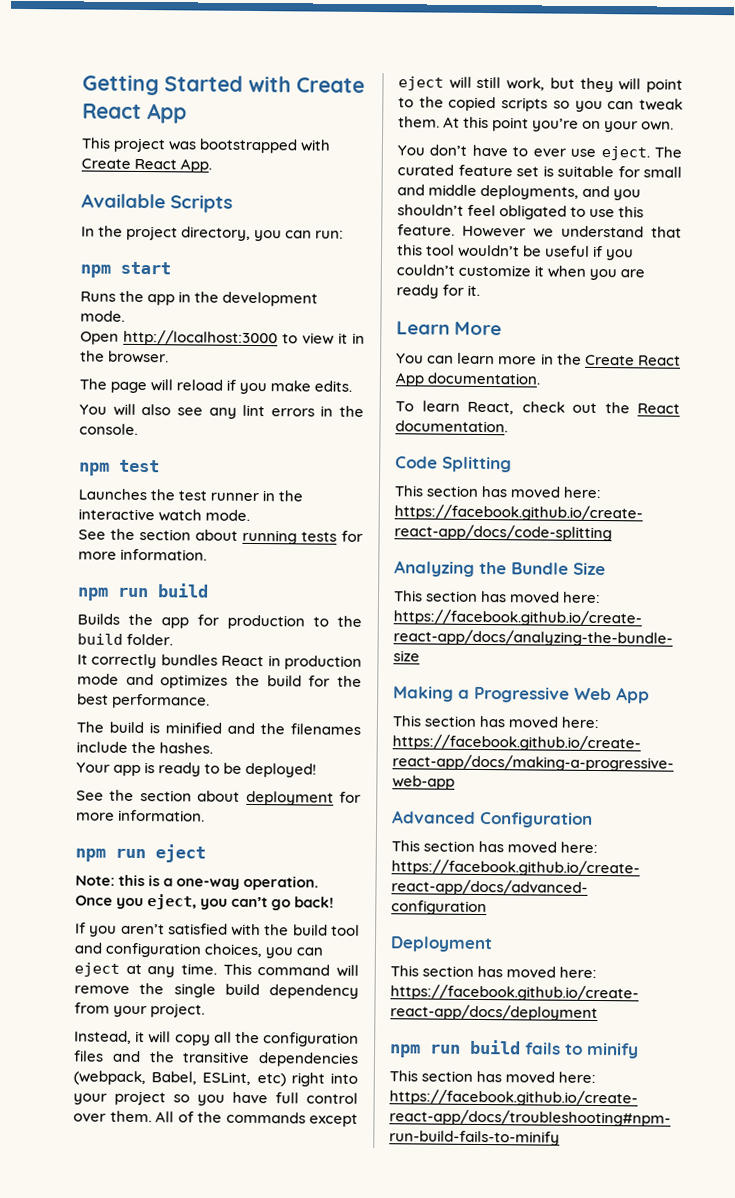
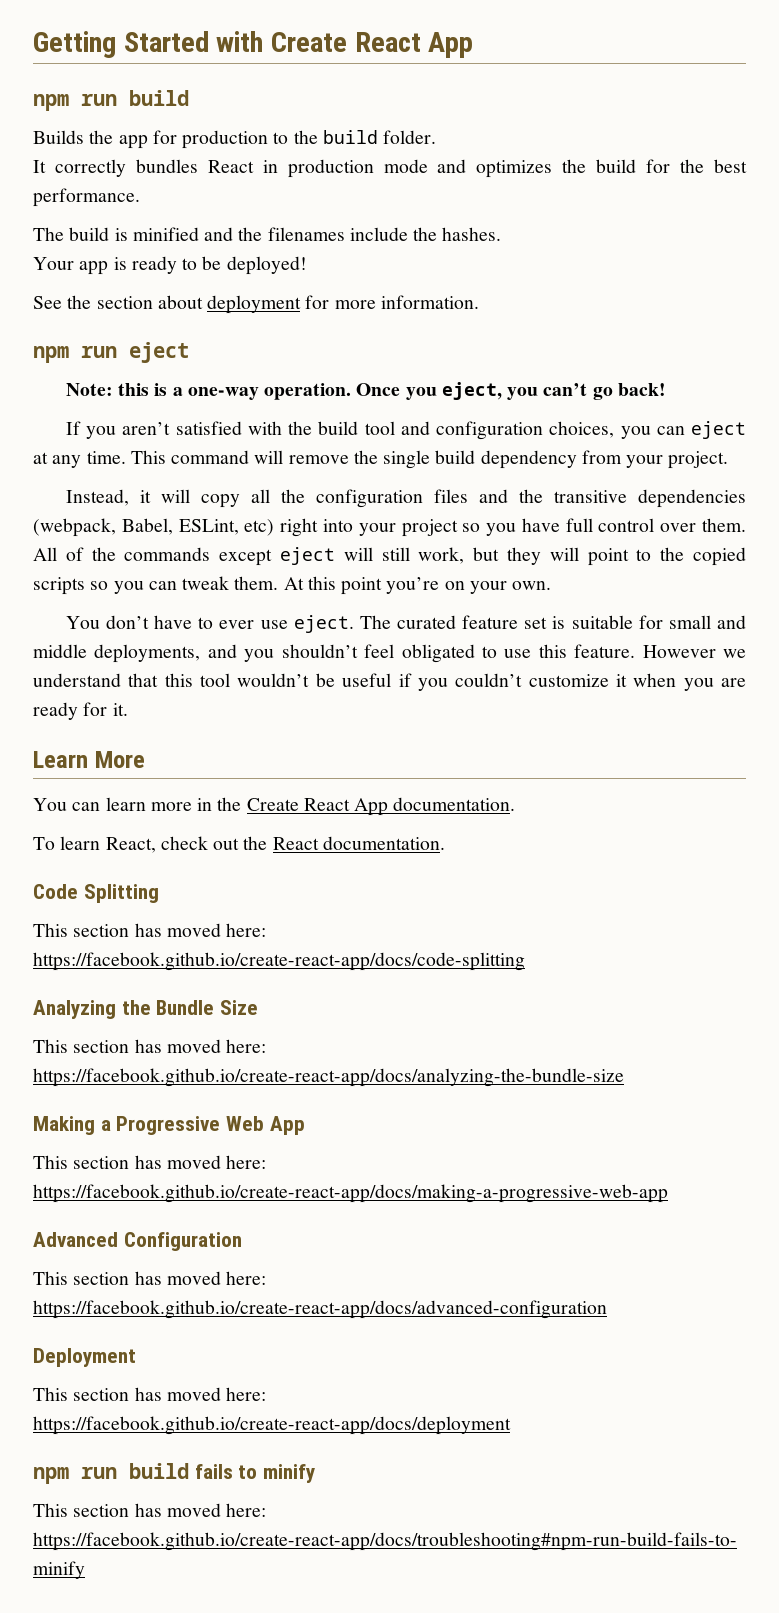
[81,137,332,154] [81,158,213,173] [81,193,234,213] [81,225,345,242] [80,261,171,278] [80,290,319,307] [80,310,125,322] [80,329,365,347] [80,350,170,364] [79,378,353,395] [79,403,364,419] [79,423,138,435] [79,459,160,476] [78,488,304,502] [78,508,251,522] [78,528,363,545] [78,548,208,561] // This project was bootstrapped with Create React App. // Available Scripts // In the project directory, you can run: // npm start // Runs the app in the development mode. // Open http://localhost:3000 to view it in the browser. // The page will reload if you make edits. // You will also see any lint errors in the console. // npm test // Launches the test runner in the interactive watch mode. // See the section about running tests for more information. -> (474, 45) none

